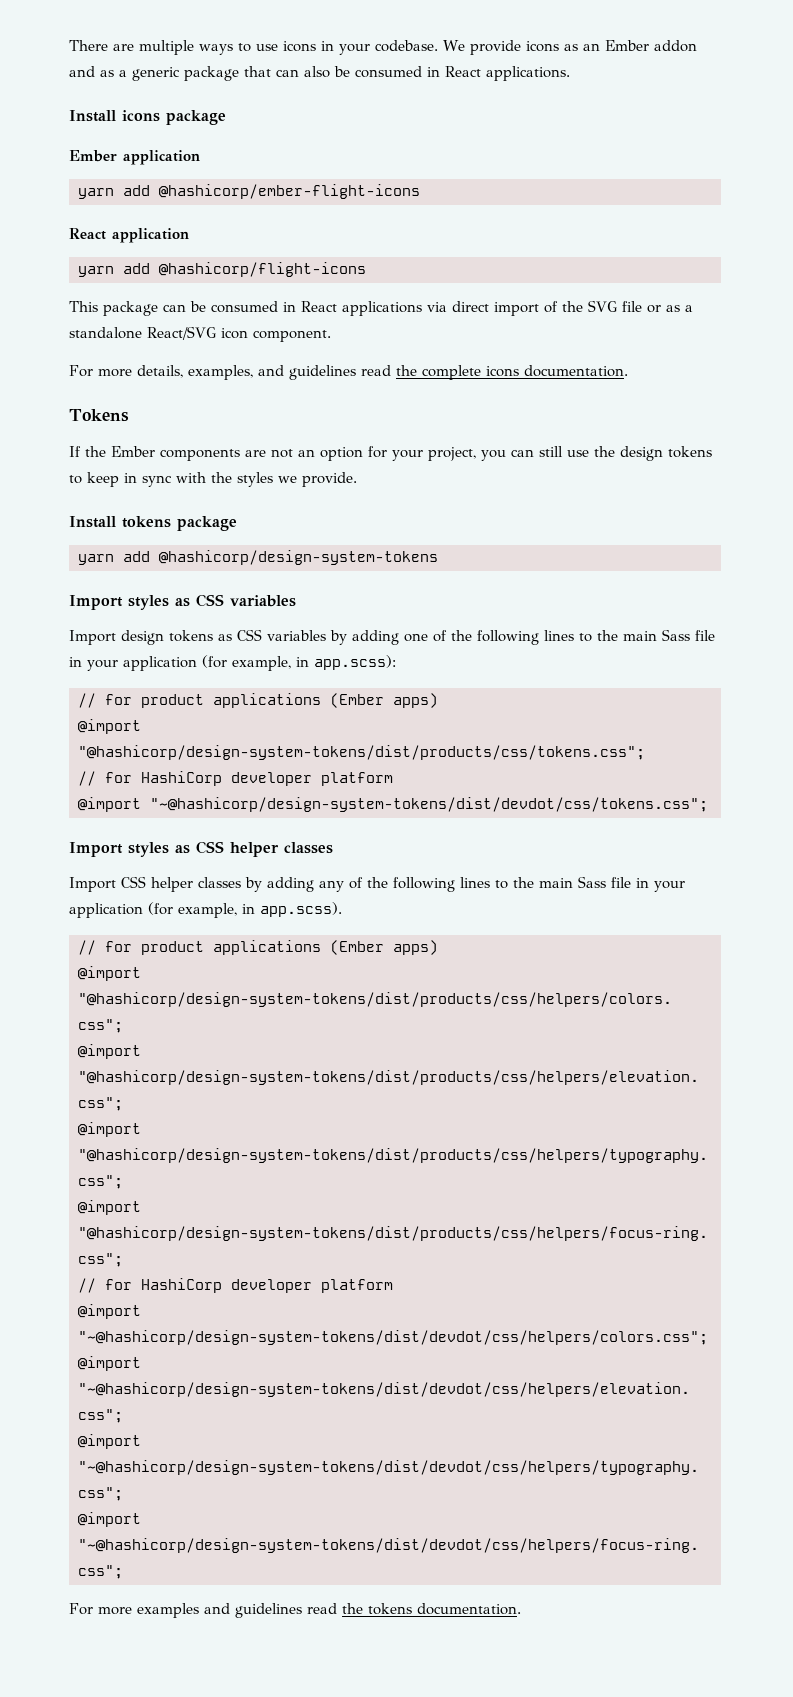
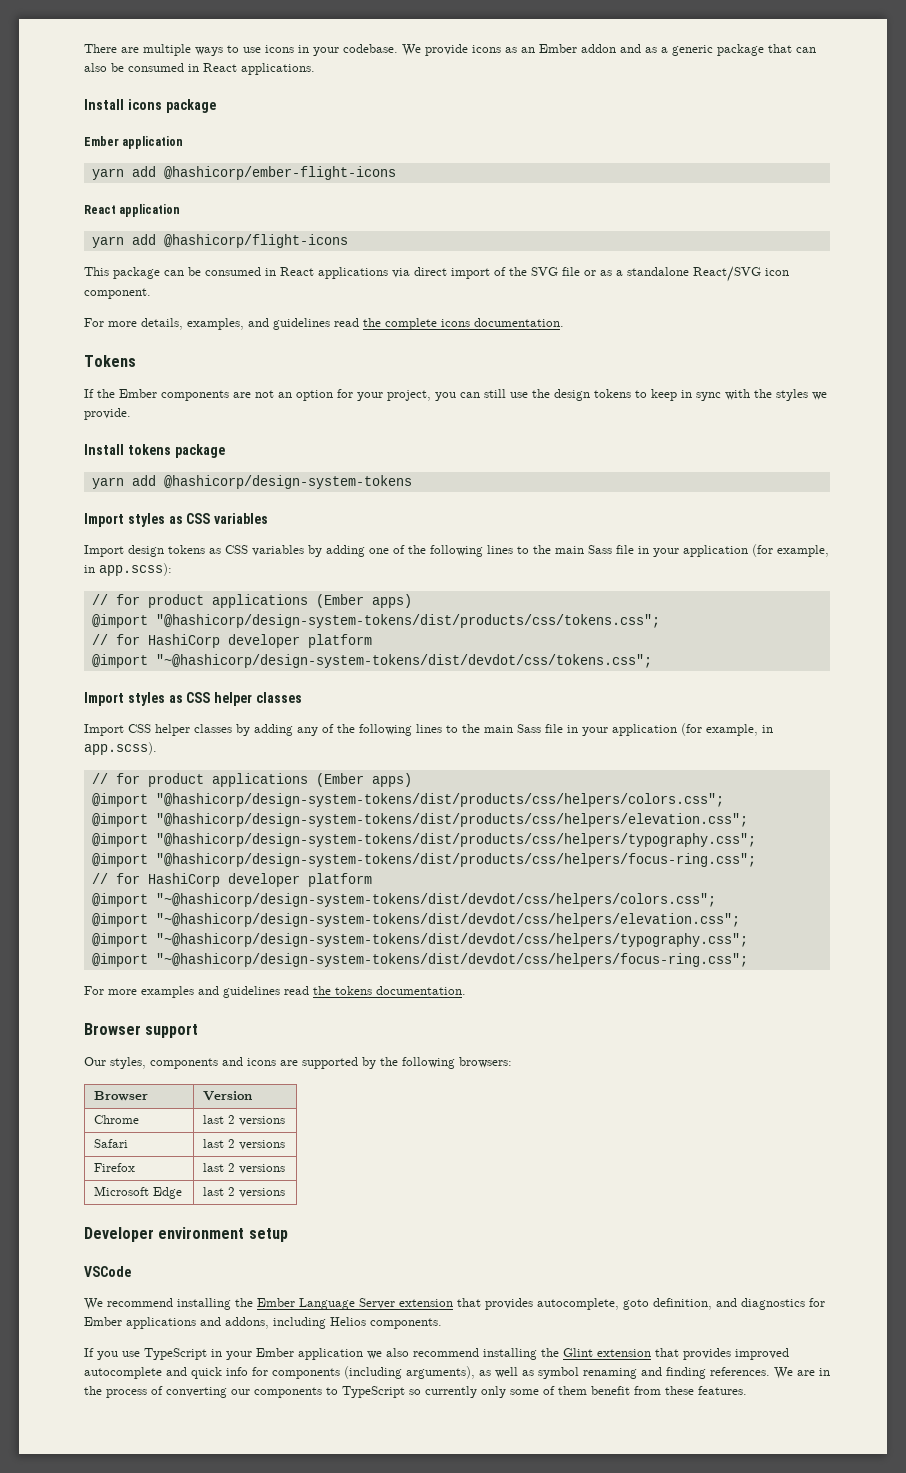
(521, 1609) none -> [84,1023,199,1038] [84,1057,512,1069] [93,1091,148,1101] [202,1091,252,1101] [93,1115,139,1124] [202,1115,285,1126] [93,1139,128,1148] [202,1139,285,1150] [93,1163,135,1172] [202,1163,285,1174] [93,1186,182,1199] [202,1187,285,1198] [84,1227,288,1242] [84,1266,131,1277] [84,1298,825,1310] [84,1317,442,1329] [84,1348,789,1360] [84,1366,830,1379] [84,1386,747,1398] // Browser support // Our styles, components and icons are supported by the following browsers: // Browser | Version // Chrome | last 2 versions // Safari | last 2 versions // Firefox | last 2 versions // Microsoft Edge | last 2 versions // Developer environment setup // VSCode // We recommend installing the Ember Language Server extension that provides autocomplete, goto definition, and diagnostics for Ember applications and addons, including Helios components. // If you use TypeScript in your Ember application we also recommend installing the Glint extension that provides improved autocomplete and quick info for components (including arguments), as well as symbol renaming and finding references. We are in the process of converting our components to TypeScript so currently only some of them benefit from these features.

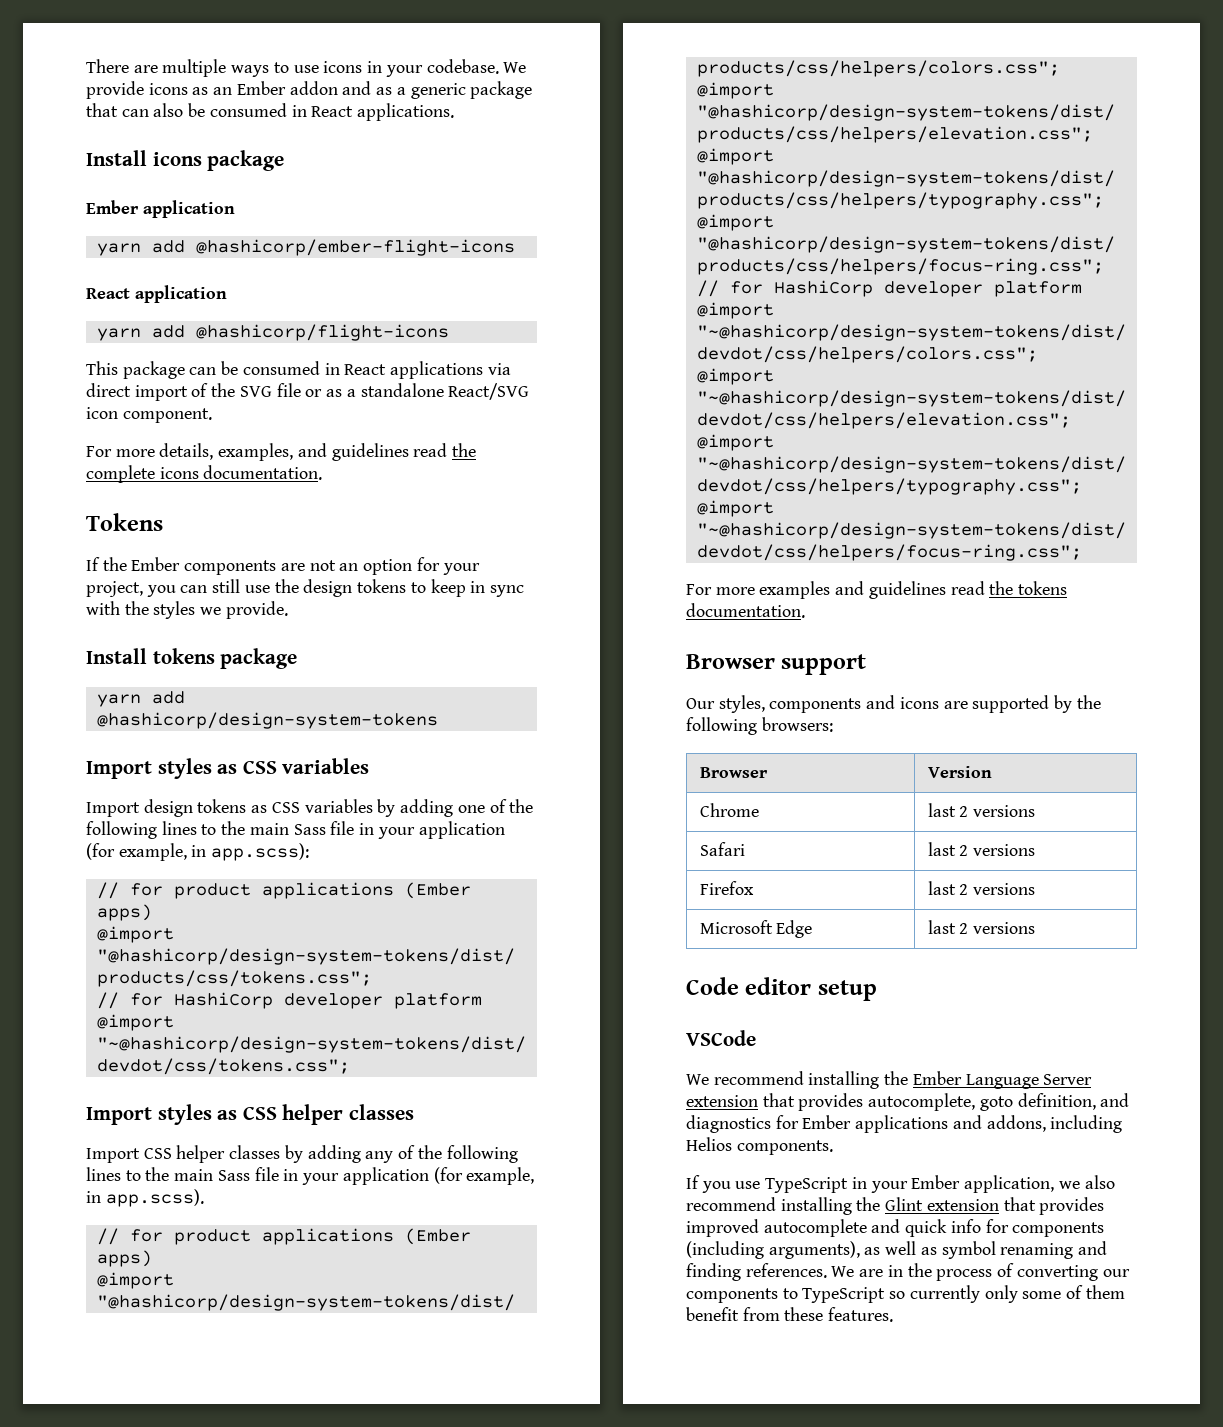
[84,1227,245,1242] Developer environment -> [686,977,812,995] Code editor
[298,1348,363,1360] application -> [964,1175,1055,1193] application,

